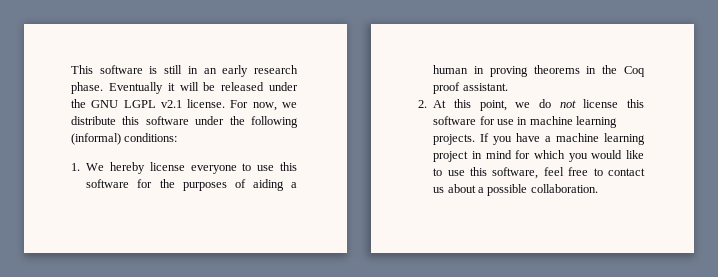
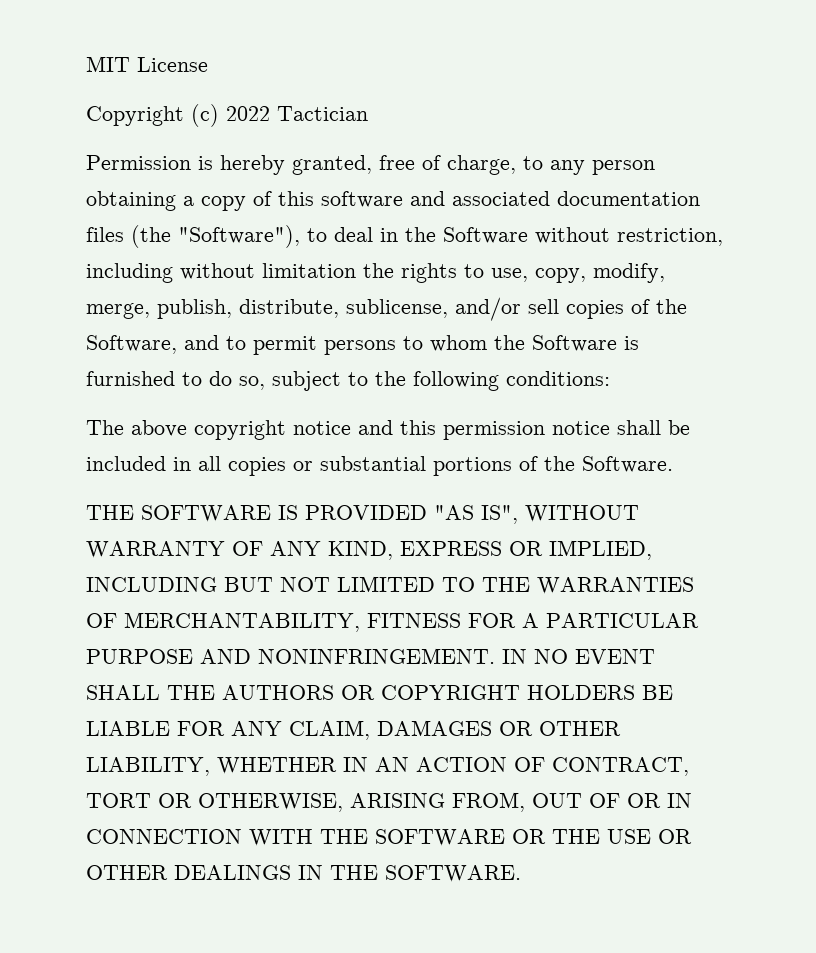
[71,65,298,77] [71,82,298,94] [71,99,297,111] [71,116,225,125] This software is still in an early research phase. Eventually it will be released under the GNU LGPL v2.1 license. For now, we distribute this software under -> [86,56,208,72] [86,104,368,127] [86,155,655,175] [86,191,700,211] [86,225,723,248] [86,263,665,283] [86,297,687,321] [86,335,639,355] [86,371,368,391] MIT License // Copyright (c) 2022 Tactician // Permission is hereby granted, free of charge, to any person obtaining a copy of this software and associated documentation files (the "Software"), to deal in the Software without restriction, including without limitation the rights to use, copy, modify, merge, publish, distribute, sublicense, and/or sell copies of the Software, and to permit persons to whom the Software is furnished to do so, subject to
[71,133,121,145] (informal) -> (499, 381) none
[71,162,297,174] [86,179,297,191] [433,65,645,77] [433,82,508,94] [418,99,644,111] [433,116,618,128] [433,133,645,145] [433,150,644,162] [433,167,645,179] [433,184,598,196] 1. We hereby license everyone to use this software for the purposes of aiding a human in proving theorems in the Coq proof assistant. // 2. At this point, we do not license this software for use in machine learning projects. If you have a machine learning project in mind for which you would like to use this software, feel free to contact us about a possible collaboration. -> [86,420,690,440] [86,456,673,476] [86,505,639,524] [86,540,652,560] [86,576,694,594] [86,612,699,632] [86,648,655,664] [86,685,673,700] [86,720,621,740] [86,757,689,776] [86,792,692,812] [86,829,692,846] [86,865,521,882] The above copyright notice and this permission notice shall be included in all copies or substantial portions of the Software. // THE SOFTWARE IS PROVIDED "AS IS", WITHOUT WARRANTY OF ANY KIND, EXPRESS OR IMPLIED, INCLUDING BUT NOT LIMITED TO THE WARRANTIES OF MERCHANTABILITY, FITNESS FOR A PARTICULAR PURPOSE AND NONINFRINGEMENT. IN NO EVENT SHALL THE AUTHORS OR COPYRIGHT HOLDERS BE LIABLE FOR ANY CLAIM, DAMAGES OR OTHER LIABILITY, WHETHER IN AN ACTION OF CONTRACT, TORT OR OTHERWISE, ARISING FROM, OUT OF OR IN CONNECTION WITH THE SOFTWARE OR THE USE OR OTHER DEALINGS IN THE SOFTWARE.

